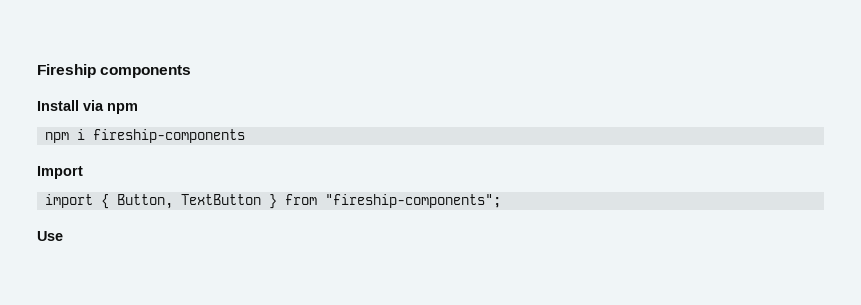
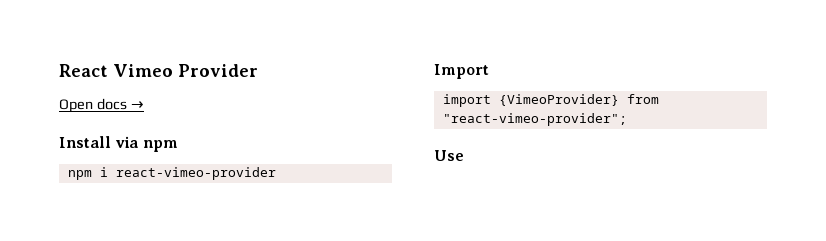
[37,64,192,78] Fireship components -> [59,64,258,77] [59,98,144,113] React Vimeo Provider // Open docs →
[93,129,246,143] fireship-components -> [115,167,276,180] react-vimeo-provider
[101,194,502,209] { Button, TextButton } from "fireship-components"; -> [498,94,659,106] [442,113,627,126] {VimeoProvider} from "react-vimeo-provider";

